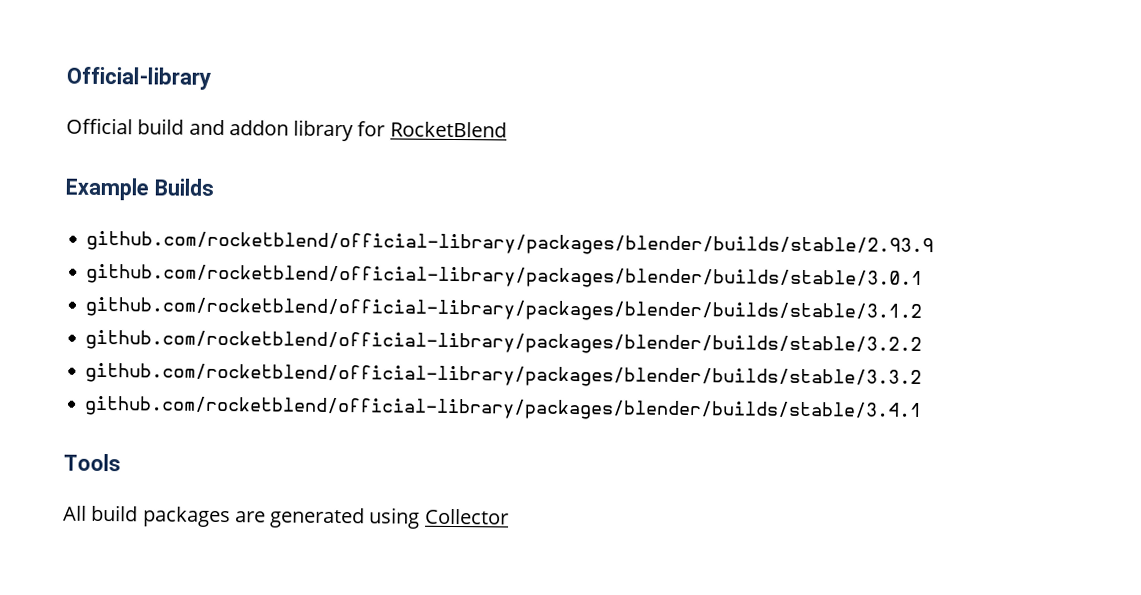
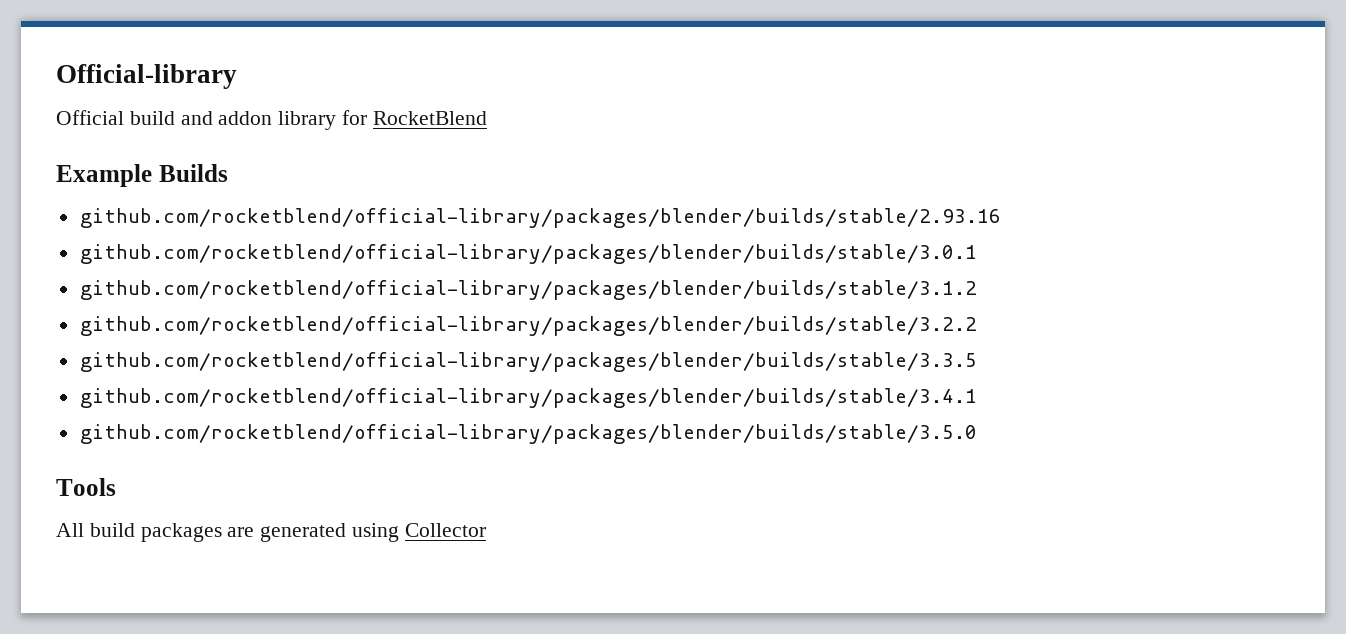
[86,230,935,258] github.com/rocketblend/official-library/packages/blender/builds/stable/2.93.9 -> [79,208,1001,228] github.com/rocketblend/official-library/packages/blender/builds/stable/2.93.16
[85,362,923,390] github.com/rocketblend/official-library/packages/blender/builds/stable/3.3.2 -> [79,352,977,372] github.com/rocketblend/official-library/packages/blender/builds/stable/3.3.5
(923, 409) none -> [79,424,977,444] // github.com/rocketblend/official-library/packages/blender/builds/stable/3.5.0

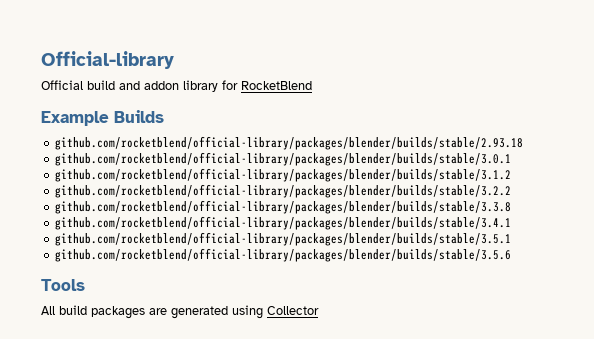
[79,208,1001,228] github.com/rocketblend/official-library/packages/blender/builds/stable/2.93.16 -> [55,136,524,150] github.com/rocketblend/official-library/packages/blender/builds/stable/2.93.18
[79,352,977,372] github.com/rocketblend/official-library/packages/blender/builds/stable/3.3.5 -> [55,200,512,214] github.com/rocketblend/official-library/packages/blender/builds/stable/3.3.8
[79,424,977,444] github.com/rocketblend/official-library/packages/blender/builds/stable/3.5.0 -> [55,232,512,246] [55,248,512,262] github.com/rocketblend/official-library/packages/blender/builds/stable/3.5.1 // github.com/rocketblend/official-library/packages/blender/builds/stable/3.5.6

